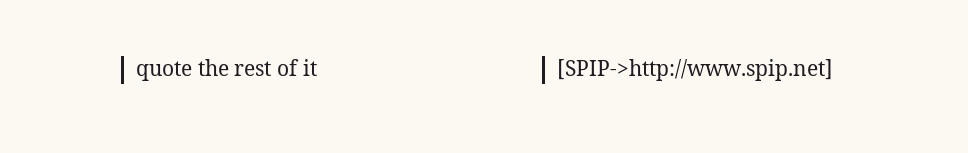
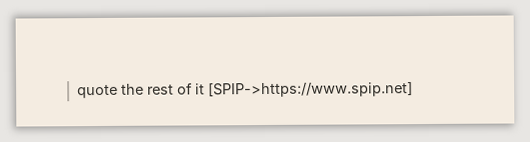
[556,59,833,81] [SPIP->http://www.spip.net] -> [208,81,414,98] [SPIP->https://www.spip.net]

